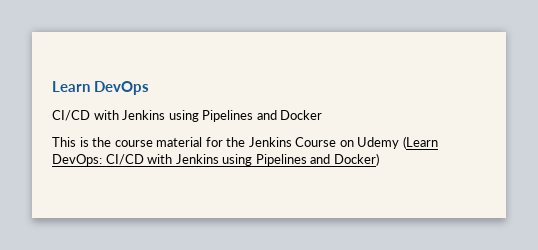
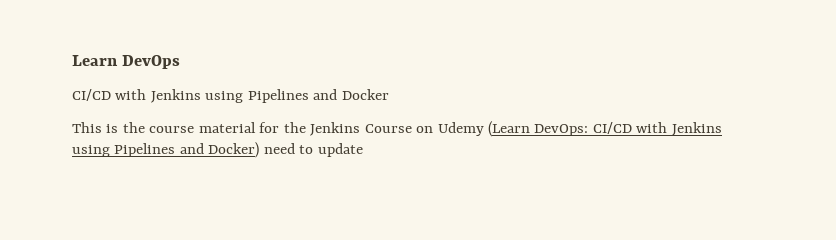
(379, 159) none -> [263,143,363,157] need to update

